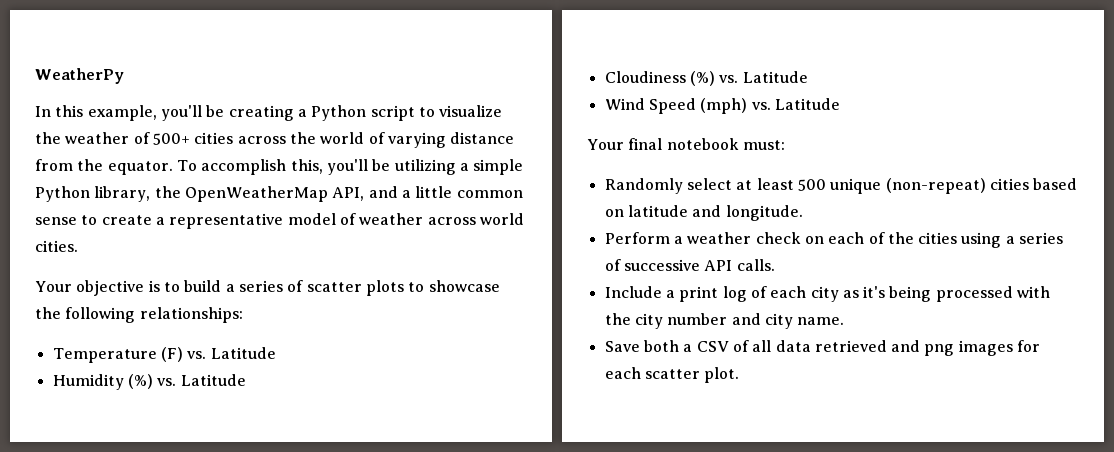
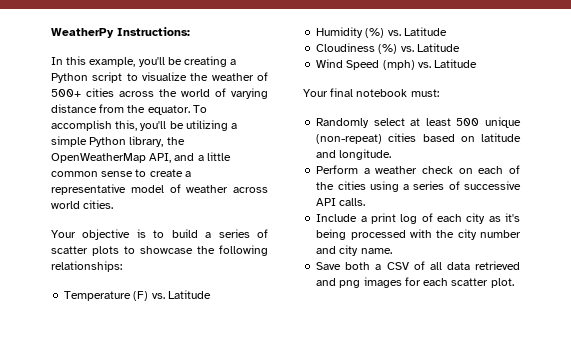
(124, 76) none -> [117,27,190,36] Instructions:

